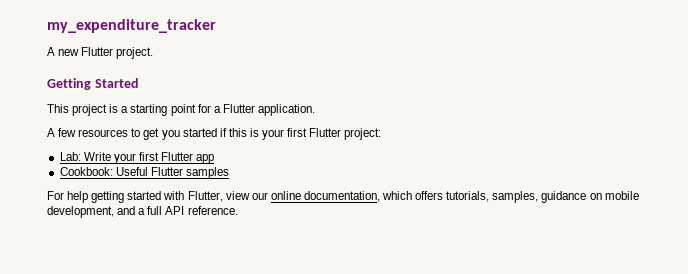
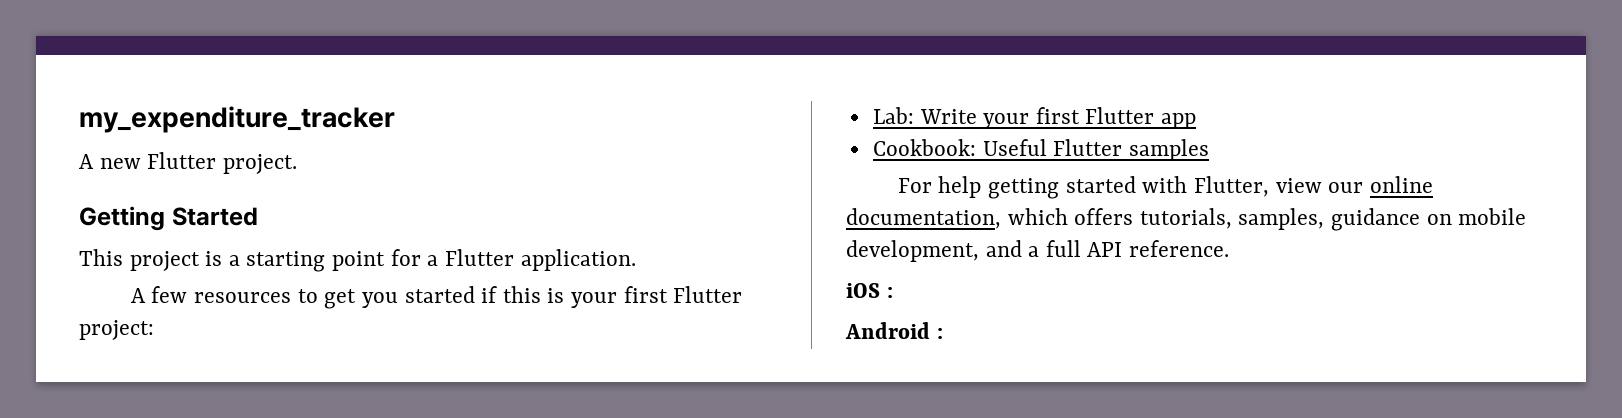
(238, 210) none -> [846,283,893,298] [845,322,943,339] // iOS : // Android :

